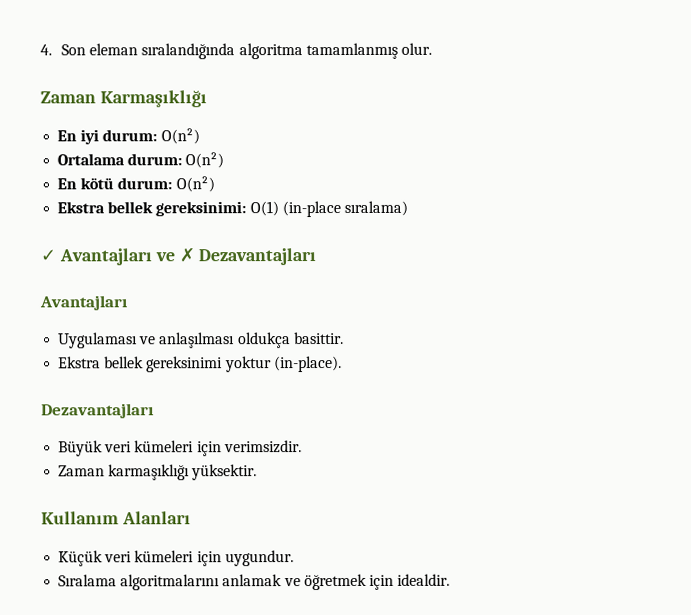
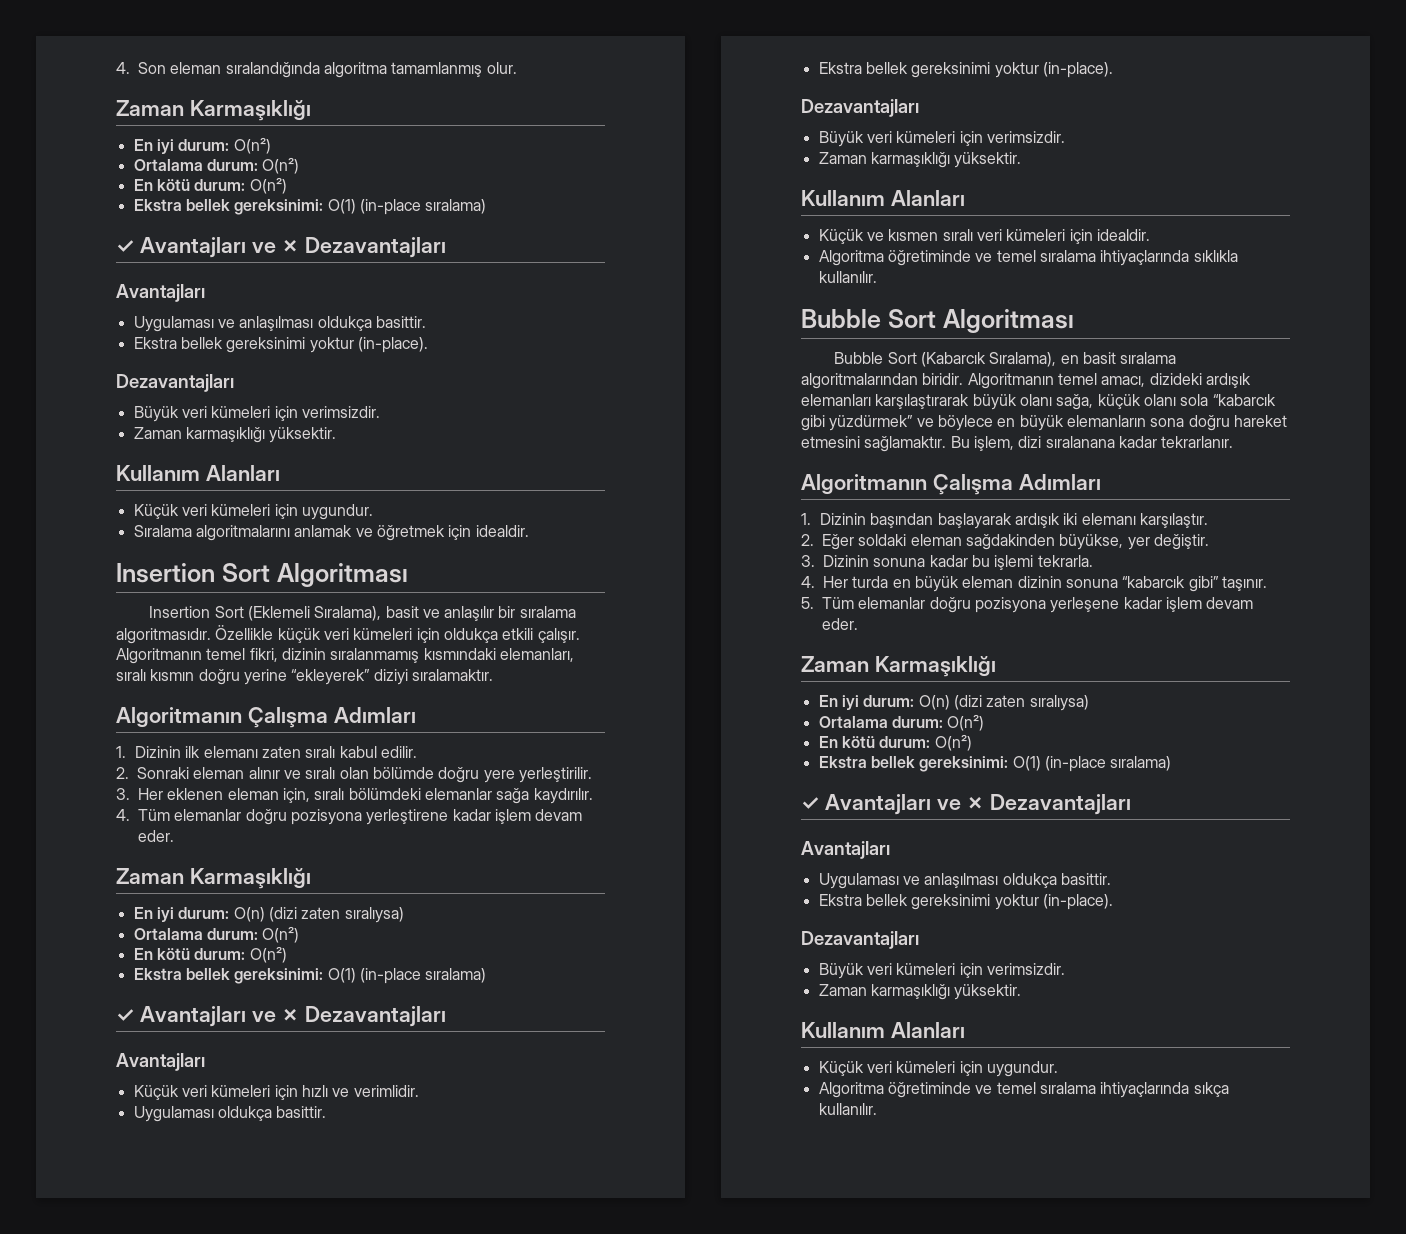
(451, 579) none -> [116,563,408,587] [149,606,576,621] [116,625,580,644] [116,648,574,664] [116,669,493,685] [116,707,416,728] [116,746,417,758] [116,767,592,783] [116,788,593,804] [116,809,583,825] [138,830,174,842] [116,868,311,889] [133,907,404,923] [133,926,300,943] [133,946,287,963] [133,968,487,984] [116,1006,447,1027] [116,1053,205,1071] [133,1085,419,1100] [133,1106,327,1122] [818,62,1113,78] [801,99,919,117] [818,131,1065,147] [818,152,1022,168] [801,190,965,206] [818,229,1150,244] [818,250,1238,266] [818,271,877,283] [801,309,1074,333] [834,352,1177,367] [801,373,1251,389] [801,394,1276,410] [801,415,1287,431] [801,436,1234,452] [801,474,1101,495] [801,513,1208,529] [801,534,1209,550] [801,555,1093,570] [801,576,1267,592] [801,597,1254,613] [822,618,858,630] [801,656,996,677] [818,695,1089,711] [818,714,985,731] [818,734,972,751] [818,756,1172,772] [801,794,1132,815] [801,841,890,859] [818,873,1111,889] [818,894,1113,910] [801,931,919,949] [818,963,1065,979] [818,984,1022,1000] [801,1022,965,1038] [818,1061,1058,1077] [818,1082,1229,1098] [818,1103,877,1115] // Insertion Sort Algoritması // Insertion Sort (Eklemeli Sıralama), basit ve anlaşılır bir sıralama algoritmasıdır. Özellikle küçük veri kümeleri için oldukça etkili çalışır. Algoritmanın temel fikri, dizinin sıralanmamış kısmındaki elemanları, sıralı kısmın doğru yerine “ekleyerek” diziyi sıralamaktır. // Algoritmanın Çalışma Adımları // 1. Dizinin ilk elemanı zaten sıralı kabul edilir. // 2. Sonraki eleman alınır ve sıralı olan bölümde doğru yere yerleştirilir. // 3. Her eklenen eleman için, sıralı bölümdeki elemanlar sağa kaydırılır. // 4. Tüm elemanlar doğru pozisyona yerleştirene kadar işlem devam eder. // Zaman Karmaşıklığı // En iyi durum: O(n) (dizi zaten sıralıysa) // Ortalama durum: O(n²) // En kötü durum: O(n²) // Ekstra bellek gereksinimi: O(1) (in-place sıralama) // ✓ Avantajları ve ✗ Dezavantajları // Avantajları // Küçük veri kümeleri için hızlı ve verimlidir. // Uygulaması oldukça basittir. // Ekstra bellek gereksinimi yoktur (in-place). // Dezavantajları // Büyük veri kümeleri için verimsizdir. // Zaman karmaşıklığı yüksektir. // Kullanım Alanları // Küçük ve kısmen sıralı veri kümeleri için idealdir. // Algoritma öğretiminde ve temel sıralama ihtiyaçlarında sıklıkla kullanılır. // Bubble Sort Algoritması // Bubble Sort (Kabarcık Sıralama), en basit sıralama algoritmalarından biridir. Algoritmanın temel amacı, dizideki ardışık elemanları karşılaştırarak büyük olanı sağa, küçük olanı sola “kabarcık gibi yüzdürmek” ve böylece en büyük elemanların sona doğru hareket etmesini sağlamaktır. Bu işlem, dizi sıralanana kadar tekrarlanır. // Algoritmanın Çalışma Adımları // 1. Dizinin başından başlayarak ardışık iki elemanı karşılaştır. // 2. Eğer soldaki eleman sağdakinden büyükse, yer değiştir. // 3. Dizinin sonuna kadar bu işlemi tekrarla. // 4. Her turda en büyük eleman dizinin sonuna “kabarcık gibi” taşınır. // 5. Tüm elemanlar doğru pozisyona yerleşene kadar işlem devam eder. // Zaman Karmaşıklığı // En iyi durum: O(n) (dizi zaten sıralıysa) // Ortalama durum: O(n²) // En kötü durum: O(n²) // Ekstra bellek gereksinimi: O(1) (in-place sıralama) // ✓ Avantajları ve ✗ Dezavantajları // Avantajları // Uygulaması ve anlaşılması oldukça basittir. // Ekstra bellek gereksinimi yoktur (in-place). // Dezavantajları // Büyük veri kümeleri için verimsizdir. // Zaman karmaşıklığı yüksektir. // Kullanım Alanları // Küçük veri kümeleri için uygundur. // Algoritma öğretiminde ve temel sıralama ihtiyaçlarında sıkça kullanılır.

